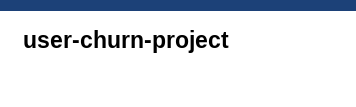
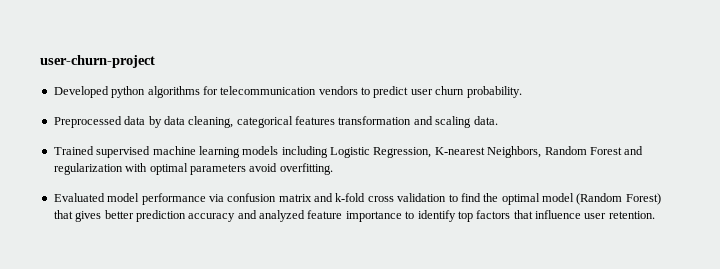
(229, 41) none -> [53,86,522,98] [53,116,498,128] [53,146,644,158] [53,163,333,175] [53,193,661,205] [53,210,655,222] // Developed python algorithms for telecommunication vendors to predict user churn probability. // Preprocessed data by data cleaning, categorical features transformation and scaling data. // Trained supervised machine learning models including Logistic Regression, K-nearest Neighbors, Random Forest and regularization with optimal parameters avoid overfitting. // Evaluated model performance via confusion matrix and k-fold cross validation to find the optimal model (Random Forest) that gives better prediction accuracy and analyzed feature importance to identify top factors that influence user retention.

